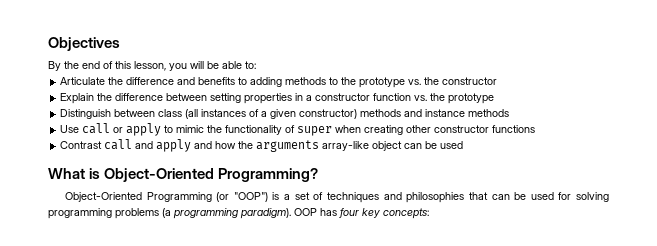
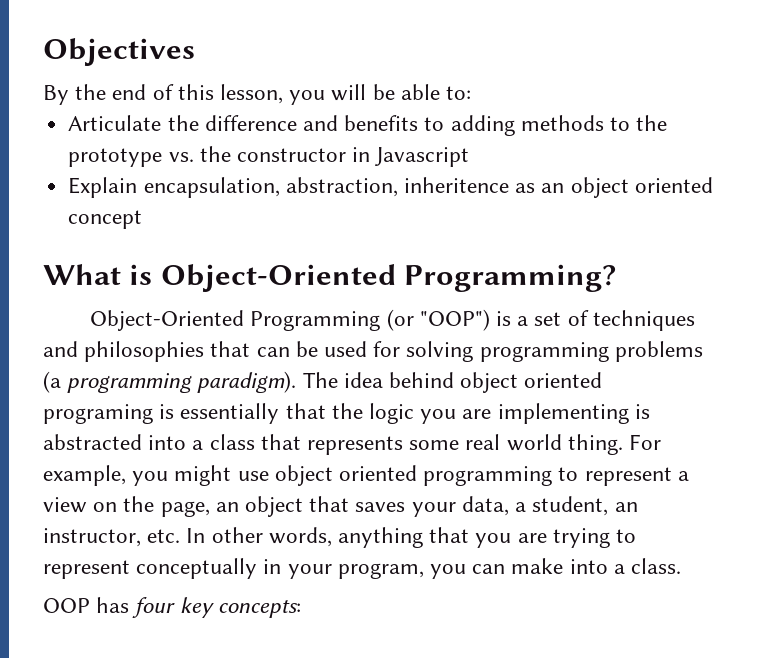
(498, 81) none -> [352,147,470,167] in Javascript
[97,93,495,104] [60,109,510,119] [60,123,536,136] [60,139,464,152] the difference between setting properties in a constructor function vs. the prototype // Distinguish between class (all instances of a given constructor) methods and instance methods // Use call or apply to mimic the functionality of super when creating other constructor functions // Contrast call and apply and how the arguments array-like object can be used -> [143,177,713,198] [68,210,143,229] encapsulation, abstraction, inheritence as an object oriented concept
(291, 213) none -> [302,372,603,393] [43,403,650,424] [43,434,662,455] [43,465,689,486] [43,496,638,517] [43,527,637,548] [43,558,682,579] The idea behind object oriented programing is essentially that the logic you are implementing is abstracted into a class that represents some real world thing. For example, you might use object oriented programming to represent a view on the page, an object that saves your data, a student, an instructor, etc. In other words, anything that you are trying to represent conceptually in your program, you can make into a class. //

